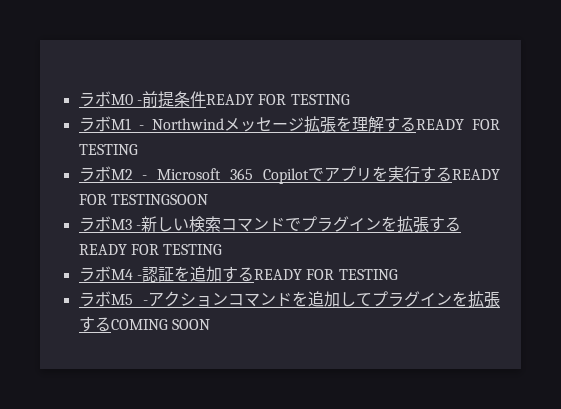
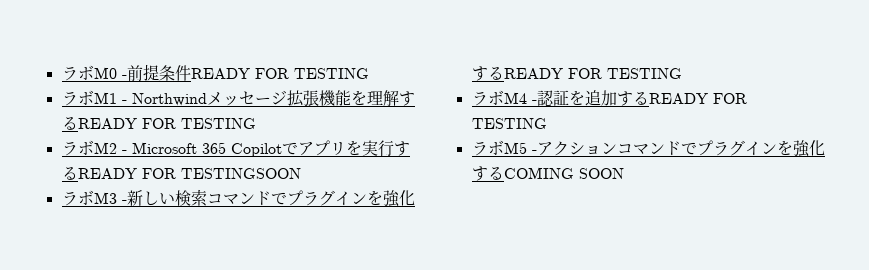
(336, 124) none -> [318,90,351,106] 機能
[396,216,429,233] 拡張 -> [382,190,415,207] 強化
[292,291,500,308] を追加してプラグインを拡張 -> [680,140,825,157] でプラグインを強化

